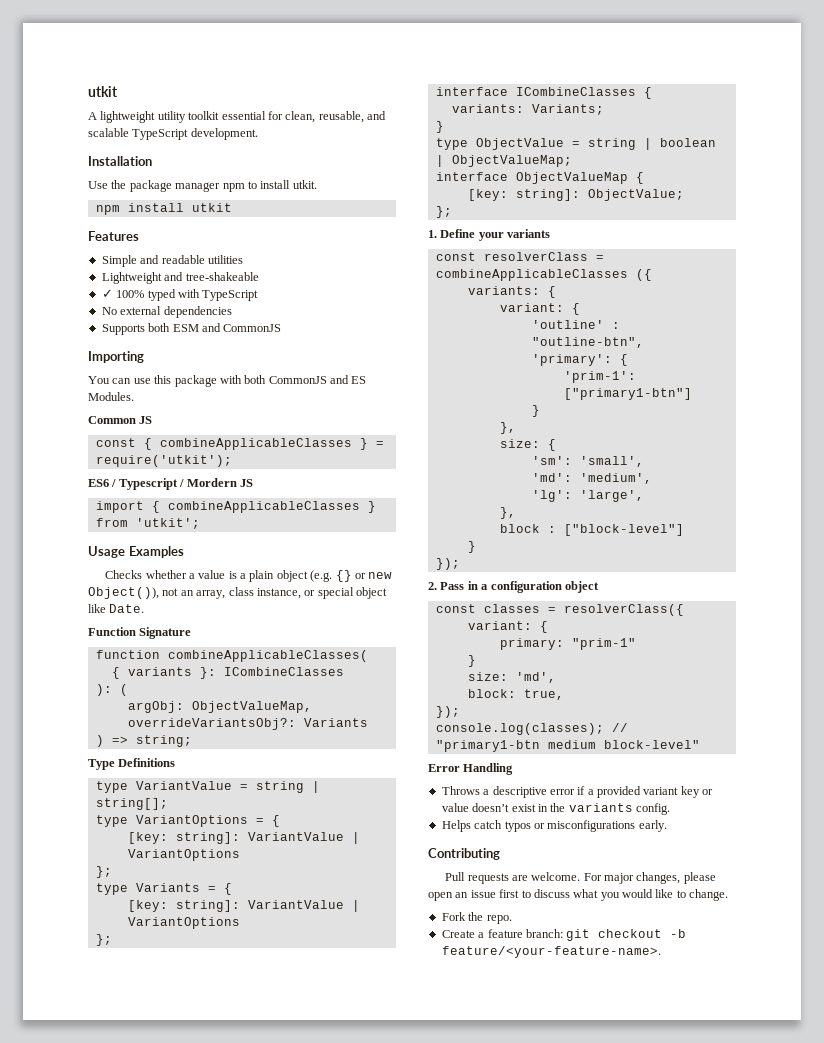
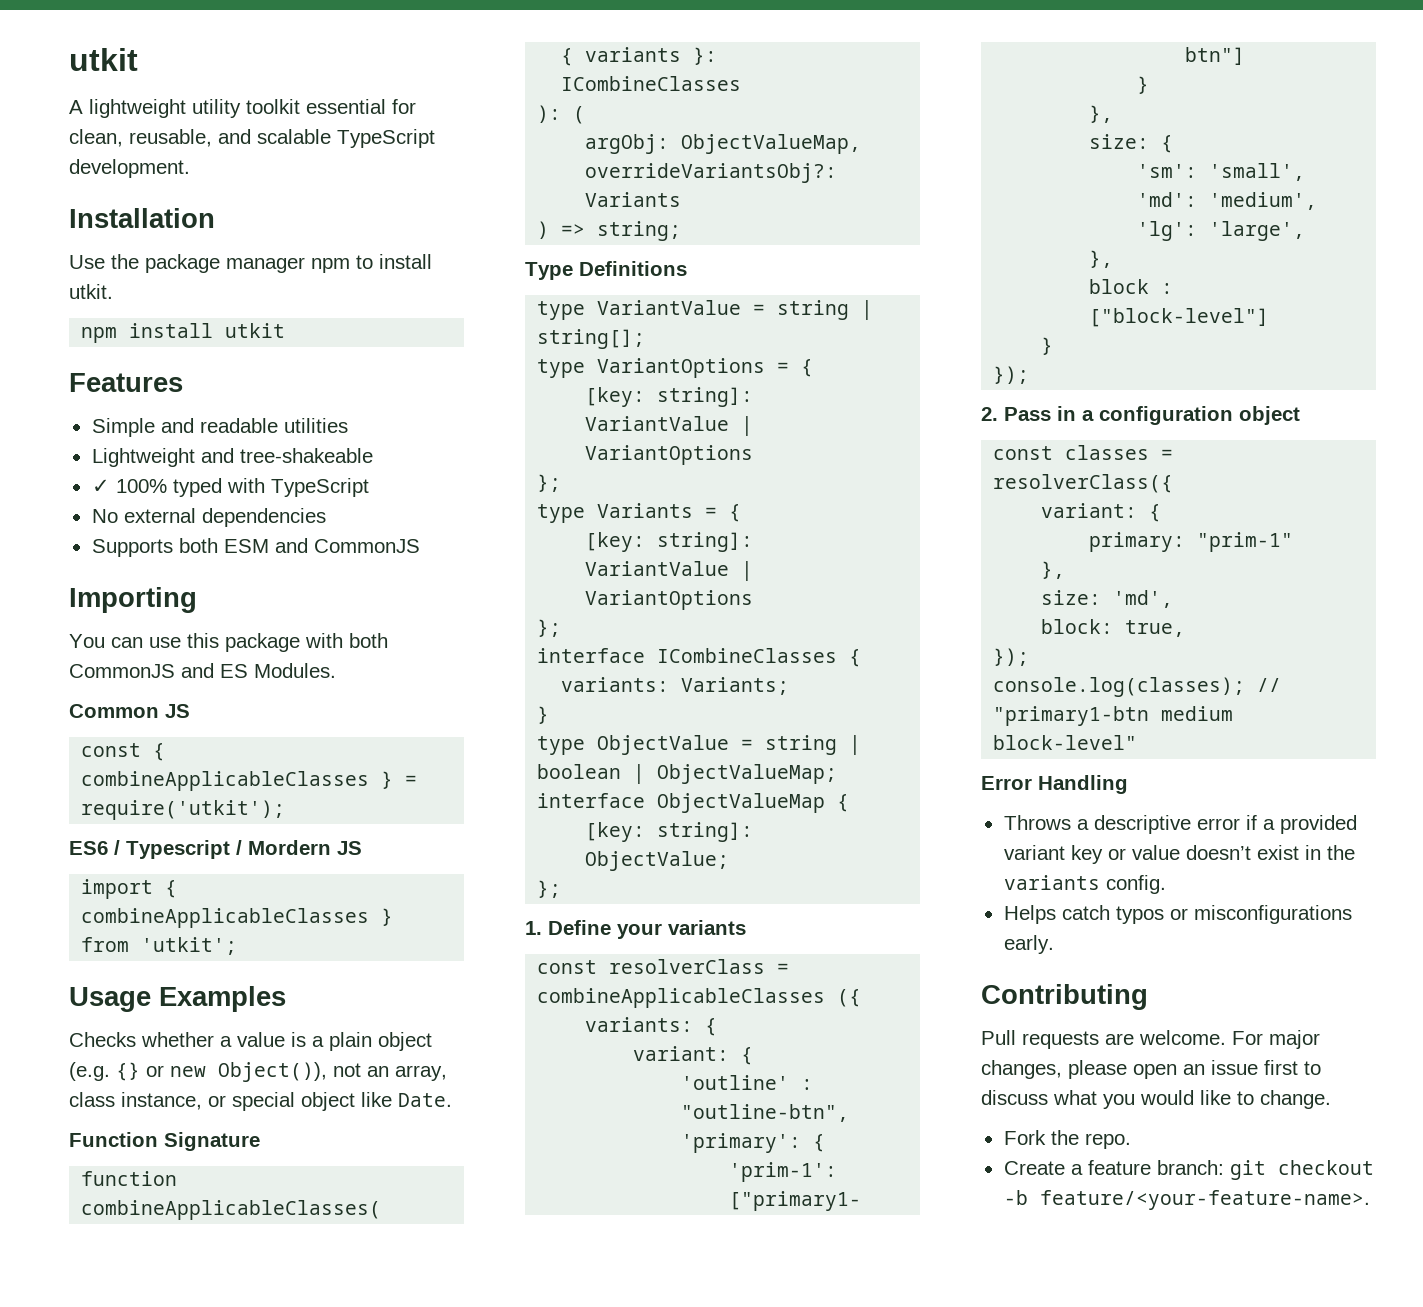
[467,655,476,667] } -> [1041,561,1066,579] },

